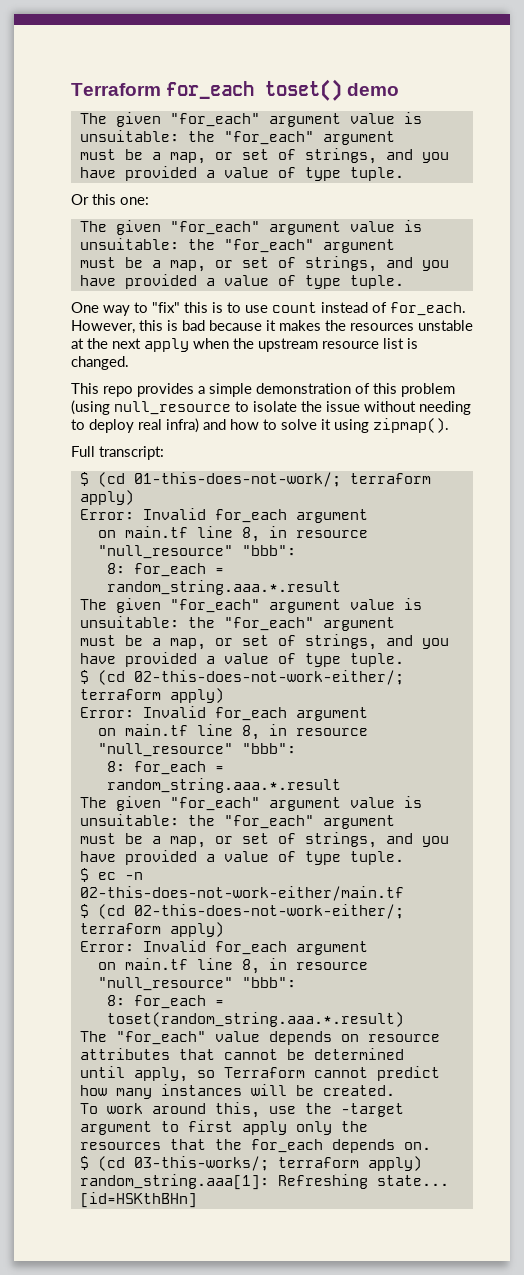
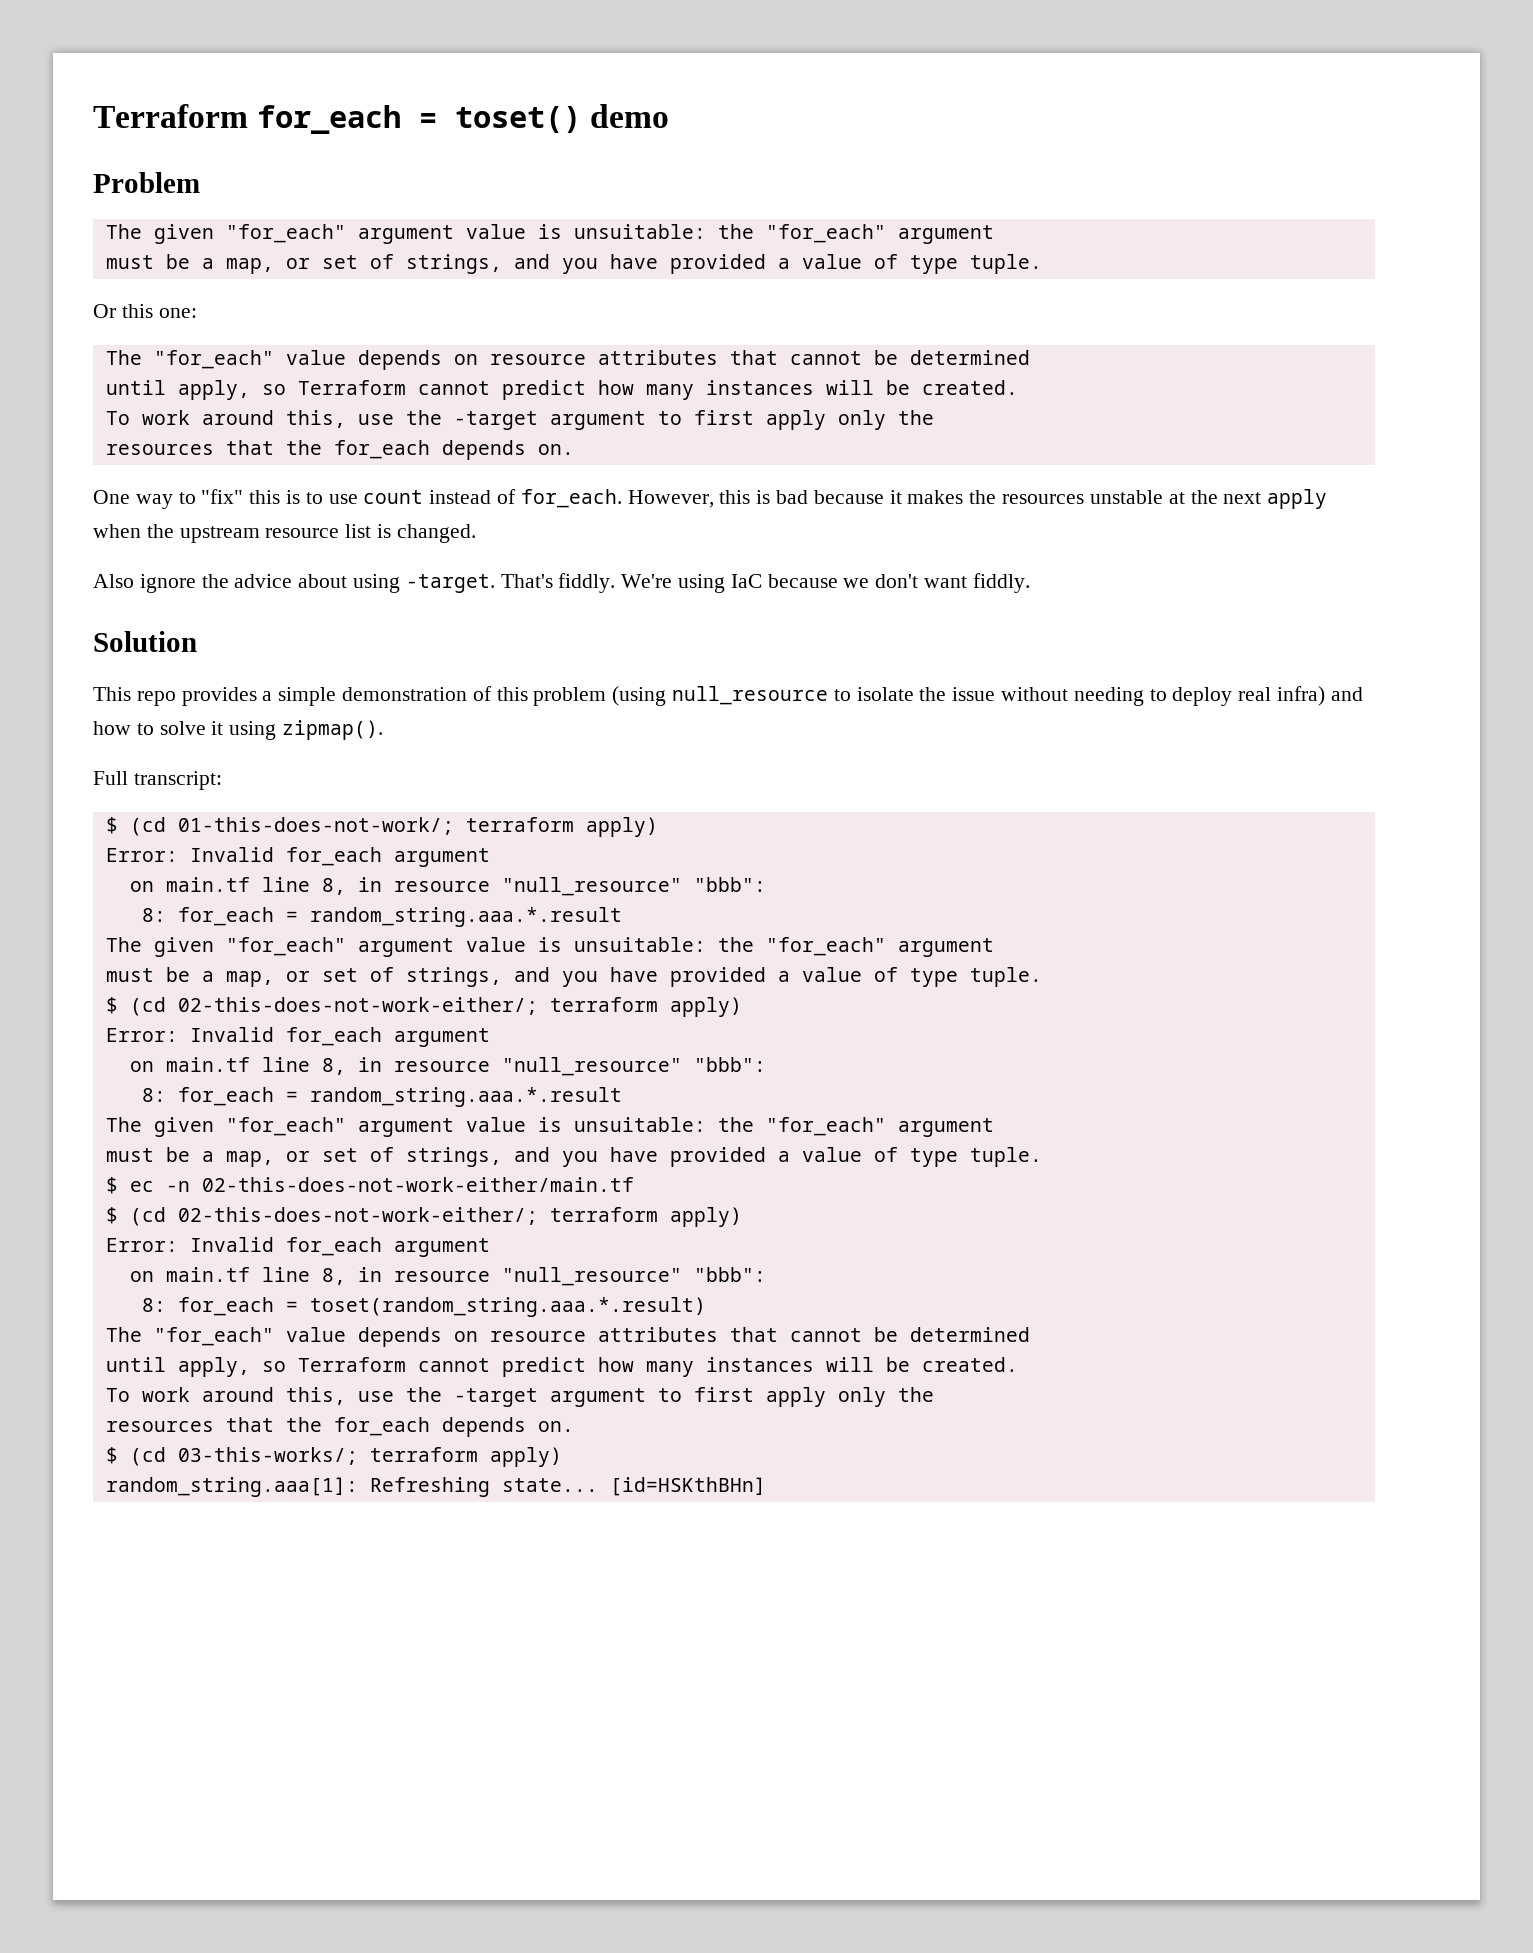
(255, 90) none -> [419,113,438,128] =
(400, 89) none -> [93,172,200,193] // Problem
[115,220,422,235] [79,238,395,253] [79,256,449,272] [79,274,404,289] given "for_each" argument value is unsuitable: the "for_each" argument // must be a map, or set of strings, and you have provided a value of type tuple. -> [153,350,1030,370] [105,380,1018,400] [105,410,934,430] [105,440,574,460] "for_each" value depends on resource attributes that cannot be determined // until apply, so Terraform cannot predict how many instances will be created. // To work around this, use the -target argument to first apply only the // resources that the for_each depends on.
(129, 363) none -> [93,573,1030,593] [93,631,197,652] // Also ignore the advice about using -target. That's fiddly. We're using IaC because we don't want fiddly. // Solution

